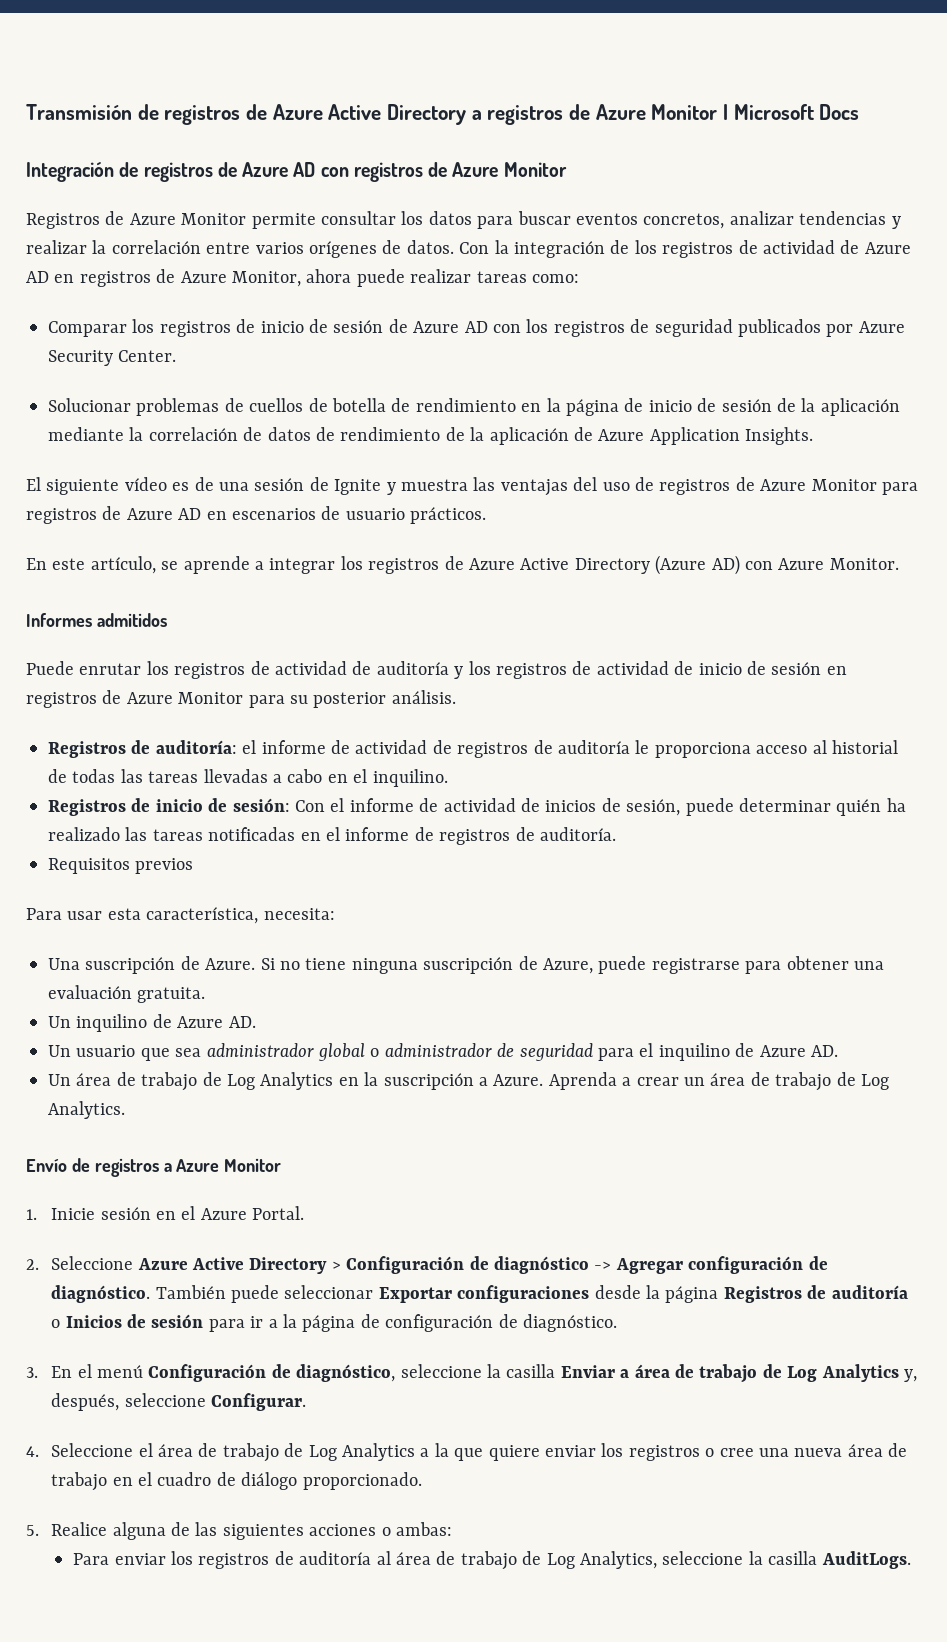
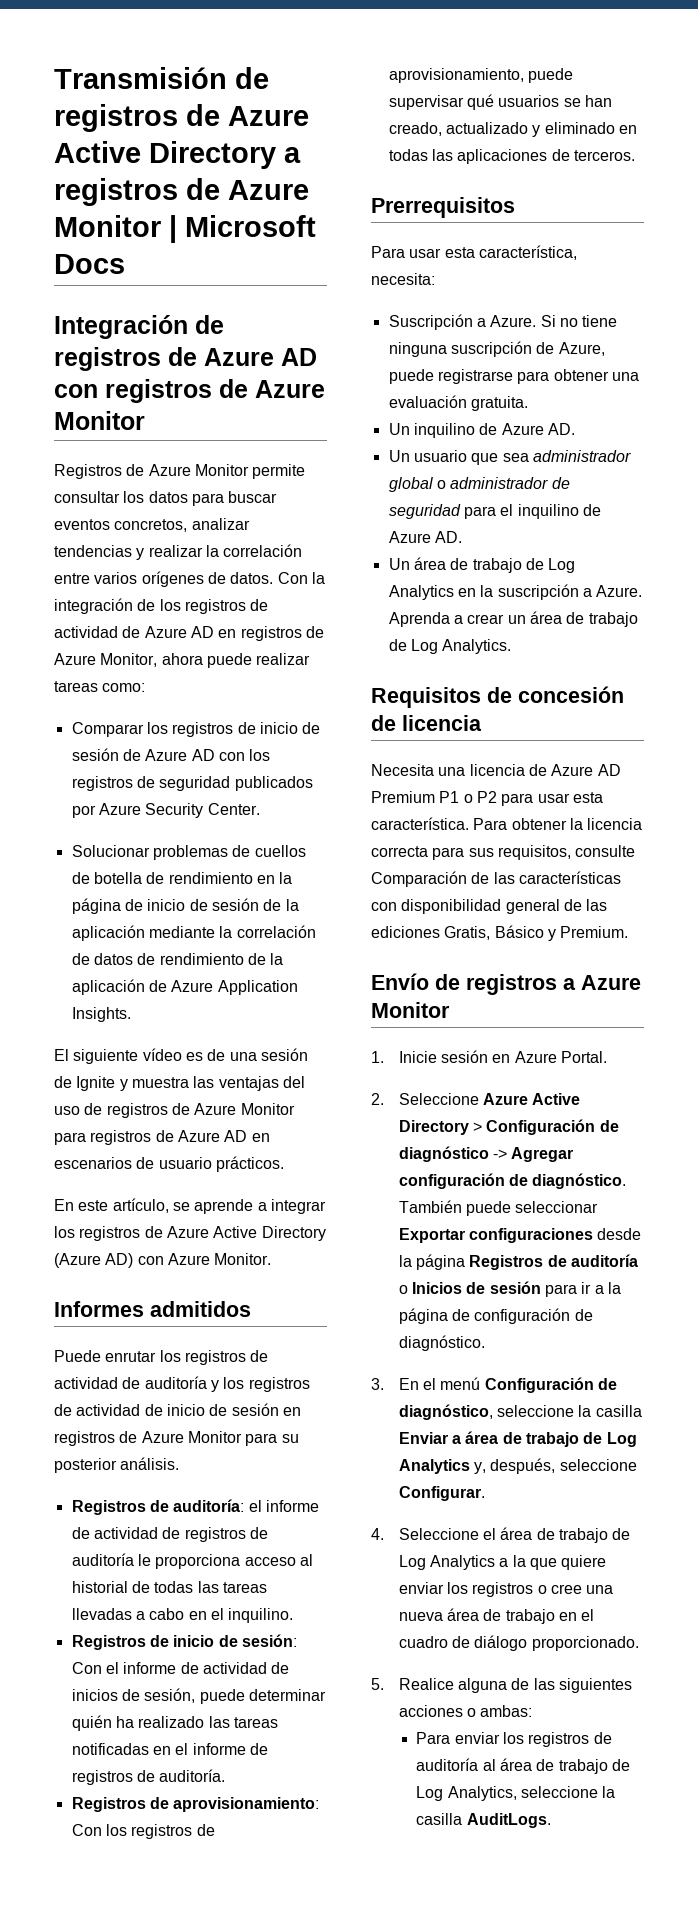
[48,858,194,874] Requisitos previos -> [71,1797,320,1812] [71,1824,215,1839] [388,68,573,83] [388,94,612,110] [388,122,637,137] [388,149,635,164] [371,197,515,218] Registros de aprovisionamiento: Con los registros de aprovisionamiento, puede supervisar qué usuarios se han creado, actualizado y eliminado en todas las aplicaciones de terceros. // Prerrequisitos
[48,956,200,974] Una suscripción de -> [388,314,486,330] Suscripción a
(125, 1110) none -> [371,686,624,708] [371,715,482,731] [371,764,621,776] [371,791,603,806] [371,817,643,830] [371,845,636,860] [371,871,621,887] [371,899,608,914] [371,925,629,941] // Requisitos de concesión de licencia // Necesita una licencia de Azure AD Premium P1 o P2 para usar esta característica. Para obtener la licencia correcta para sus requisitos, consulte Comparación de las características con disponibilidad general de las ediciones Gratis, Básico y Premium.
[181,1206,196,1220] el -> (511, 1058) none

